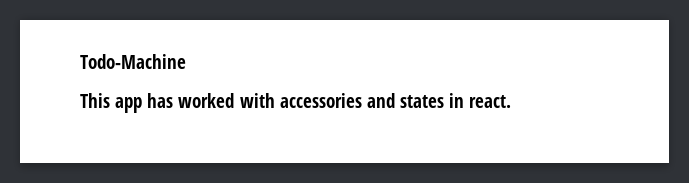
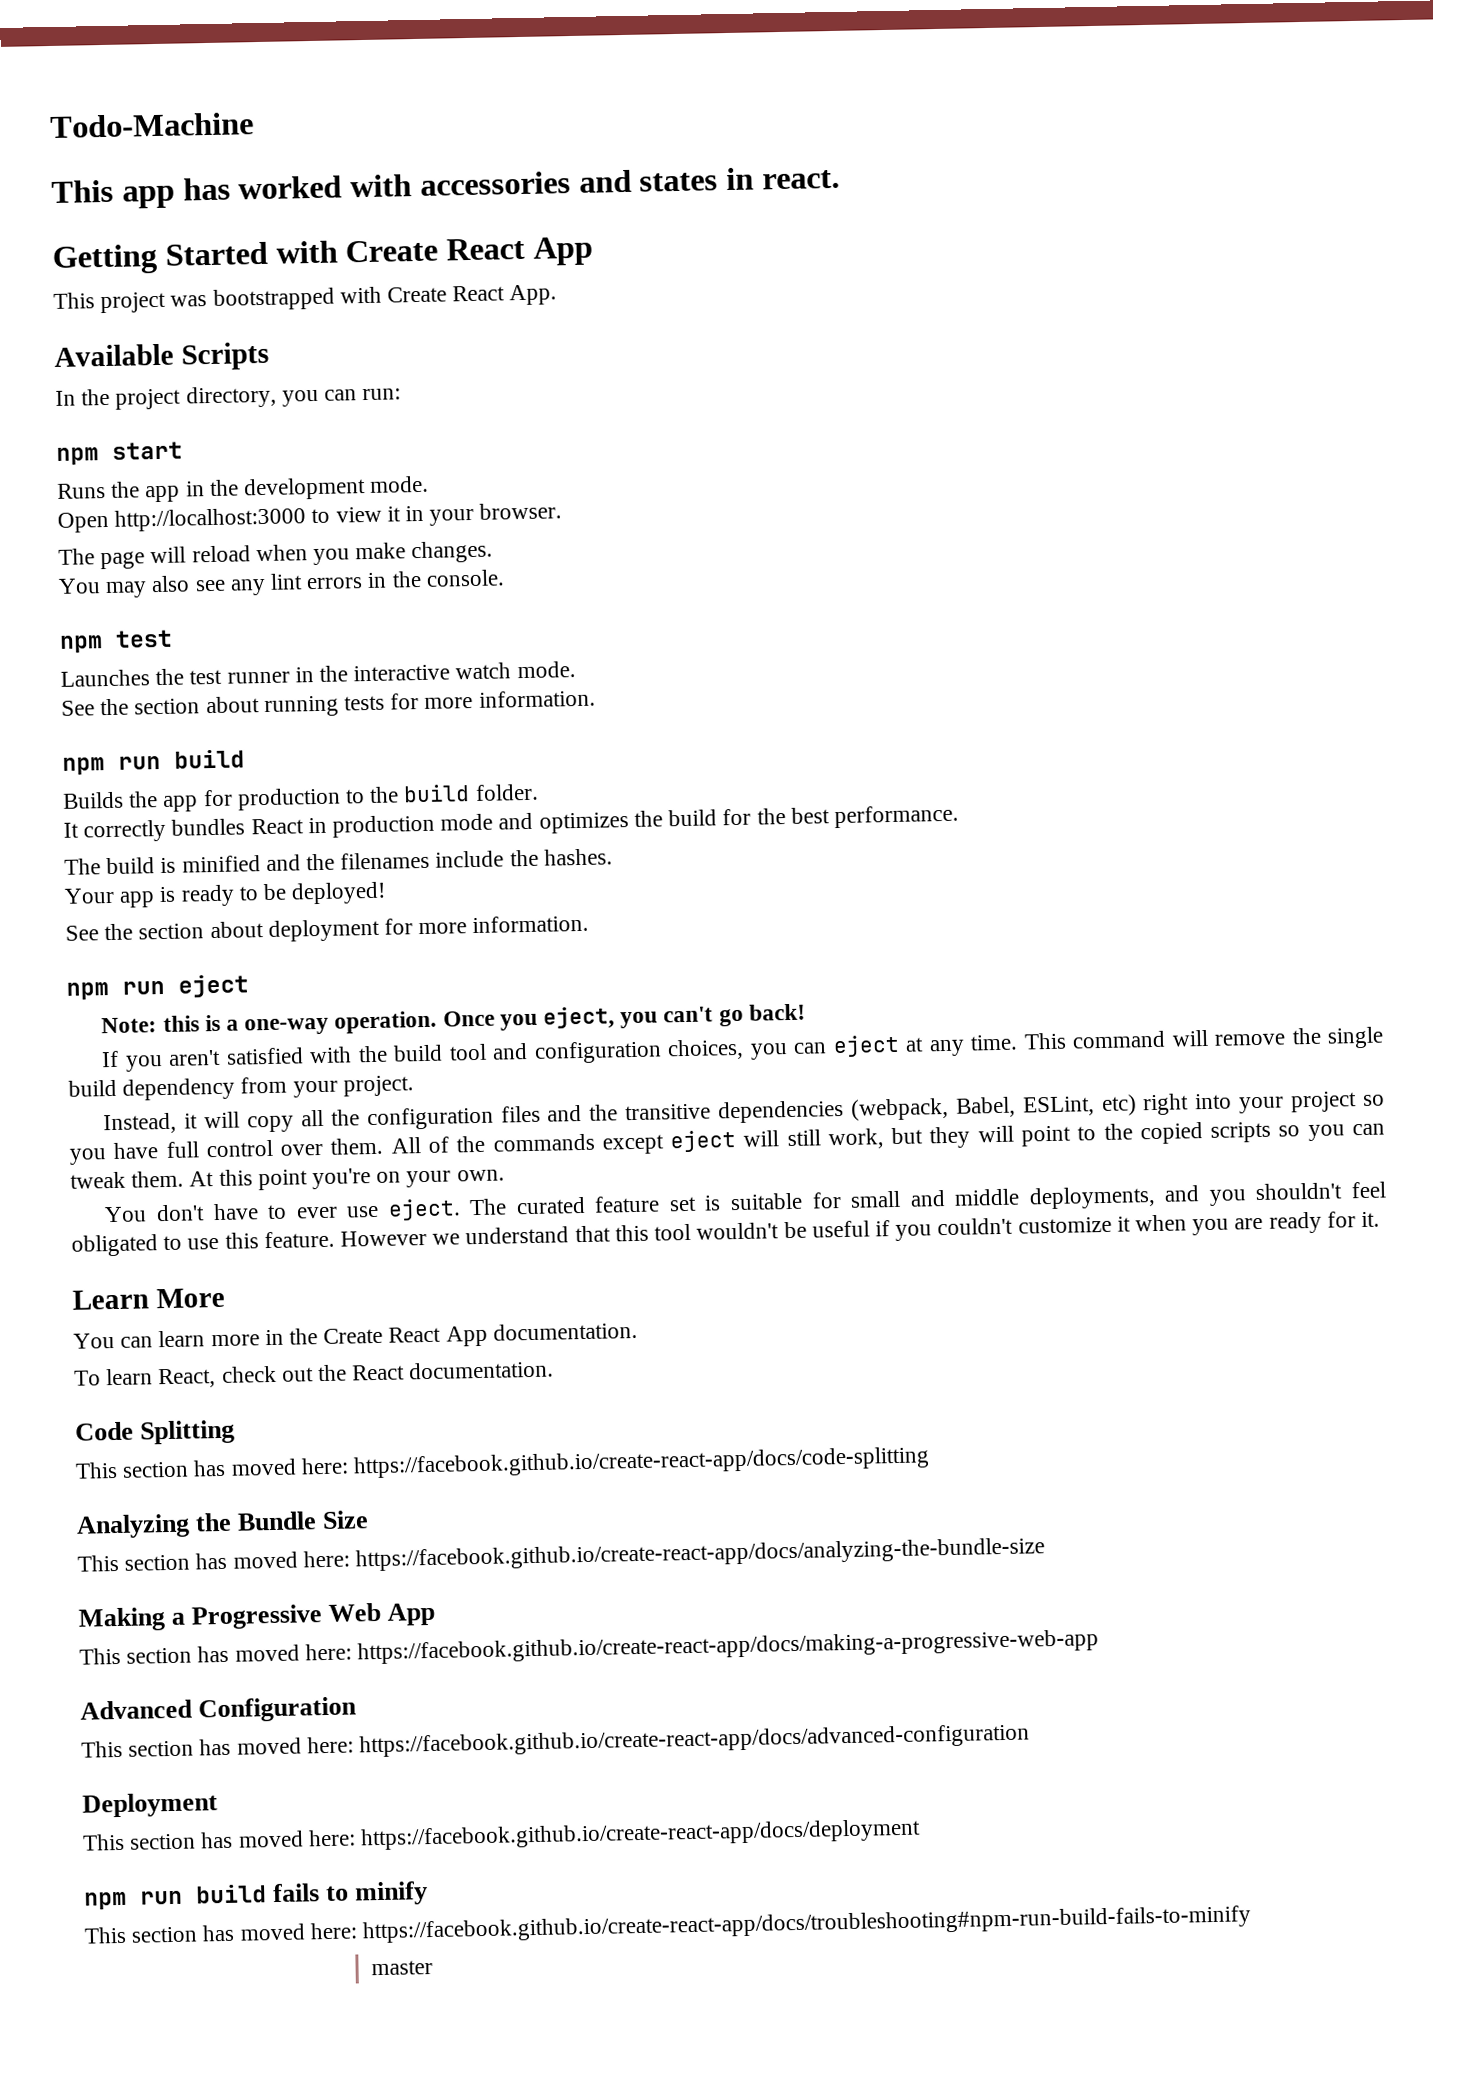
(512, 101) none -> [52,236,593,275] [53,284,558,314] [54,341,269,371] [55,385,402,410] [56,441,183,465] [57,475,430,503] [57,502,563,533] [58,540,494,570] [58,569,505,599] [59,629,173,653] [60,661,576,687] [61,689,596,718] [62,749,245,775] [62,783,539,812] [63,804,959,843] [64,848,613,875] [64,881,388,908] [65,914,590,942] [66,974,249,1000] [101,1003,806,1036] [101,1026,1384,1072] [68,1075,414,1101] [103,1091,1386,1135] [69,1121,1385,1165] [70,1168,505,1191] [104,1181,1387,1223] [71,1211,1381,1257] [72,1287,225,1310] [73,1321,638,1349] [74,1360,555,1389] [75,1419,236,1445] [75,1446,931,1479] [76,1510,370,1539] [77,1537,1046,1572] [78,1602,436,1632] [79,1629,1100,1665] [80,1696,358,1723] [81,1723,1031,1758] [82,1792,218,1818] [82,1818,922,1851] [84,1881,429,1910] [84,1905,1252,1944] [370,1960,433,1976] // Getting Started with Create React App // This project was bootstrapped with Create React App. // Available Scripts // In the project directory, you can run: // npm start // Runs the app in the development mode. // Open http://localhost:3000 to view it in your browser. // The page will reload when you make changes. // You may also see any lint errors in the console. // npm test // Launches the test runner in the interactive watch mode. // See the section about running tests for more information. // npm run build // Builds the app for production to the build folder. // It correctly bundles React in production mode and optimizes the build for the best performance. // The build is minified and the filenames include the hashes. // Your app is ready to be deployed! // See the section about deployment for more information. // npm run eject // Note: this is a one-way operation. Once you eject, you can't go back! // If you aren't satisfied with the build tool and configuration choices, you can eject at any time. This command will remove the single build dependency from your project. // Instead, it will copy all the configuration files and the transitive dependencies (webpack, Babel, ESLint, etc) right into your project so you have full control over them. All of the commands except eject will still work, but they will point to the copied scripts so you can tweak them. At this point you're on your own. // You don't have to ever use eject. The curated feature set is suitable for small and middle deployments, and you shouldn't feel obligated to use this feature. However we understand that this tool wouldn't be useful if you couldn't customize it when you are ready for it. // Learn More // You can learn more in the Create React App documentation. // To learn React, check out the React documentation. // Code Splitting // This section has moved here: https://facebook.github.io/create-react-app/docs/code-splitting // Analyzing the Bundle Size // This section has moved here: https://facebook.github.io/create-react-app/docs/analyzing-the-bundle-size // Making a Progressive Web App // This section has moved here: https://facebook.github.io/create-react-app/docs/making-a-progressive-web-app // Advanced Configuration // This section has moved here: https://facebook.github.io/create-react-app/docs/advanced-configuration // Deployment // This section has moved here: https://facebook.github.io/create-react-app/docs/deployment // npm run build fails to minify // This section has moved here: https://facebook.github.io/create-react-app/docs/troubleshooting#npm-run-build-fails-to-minify // master

